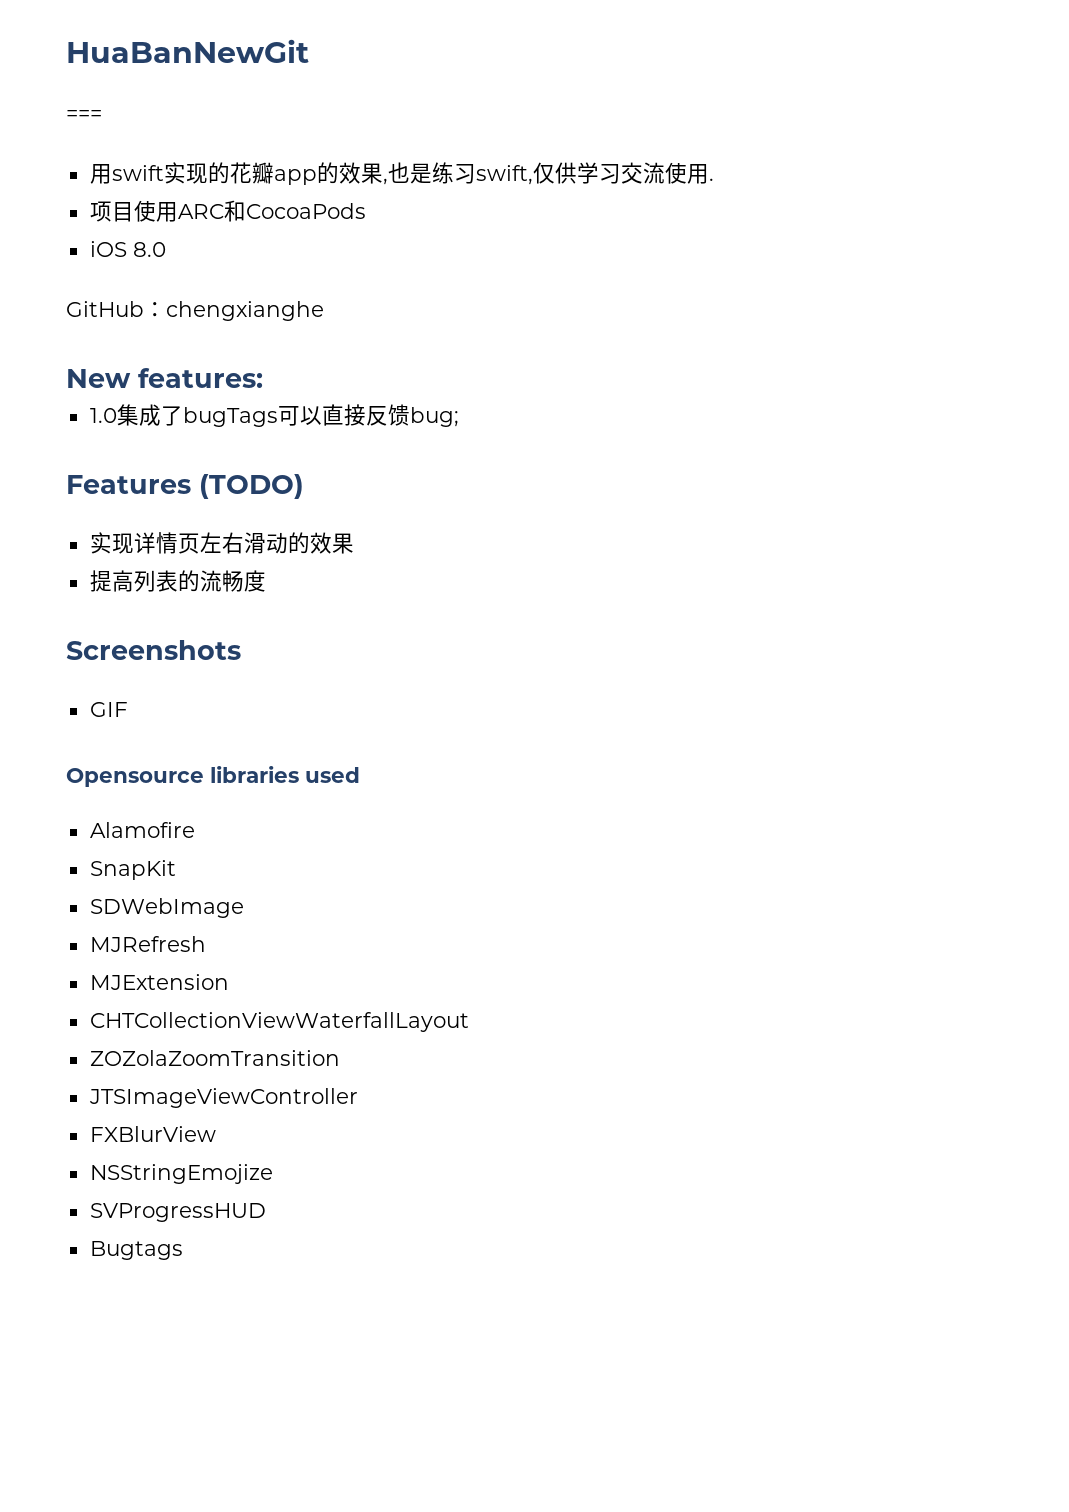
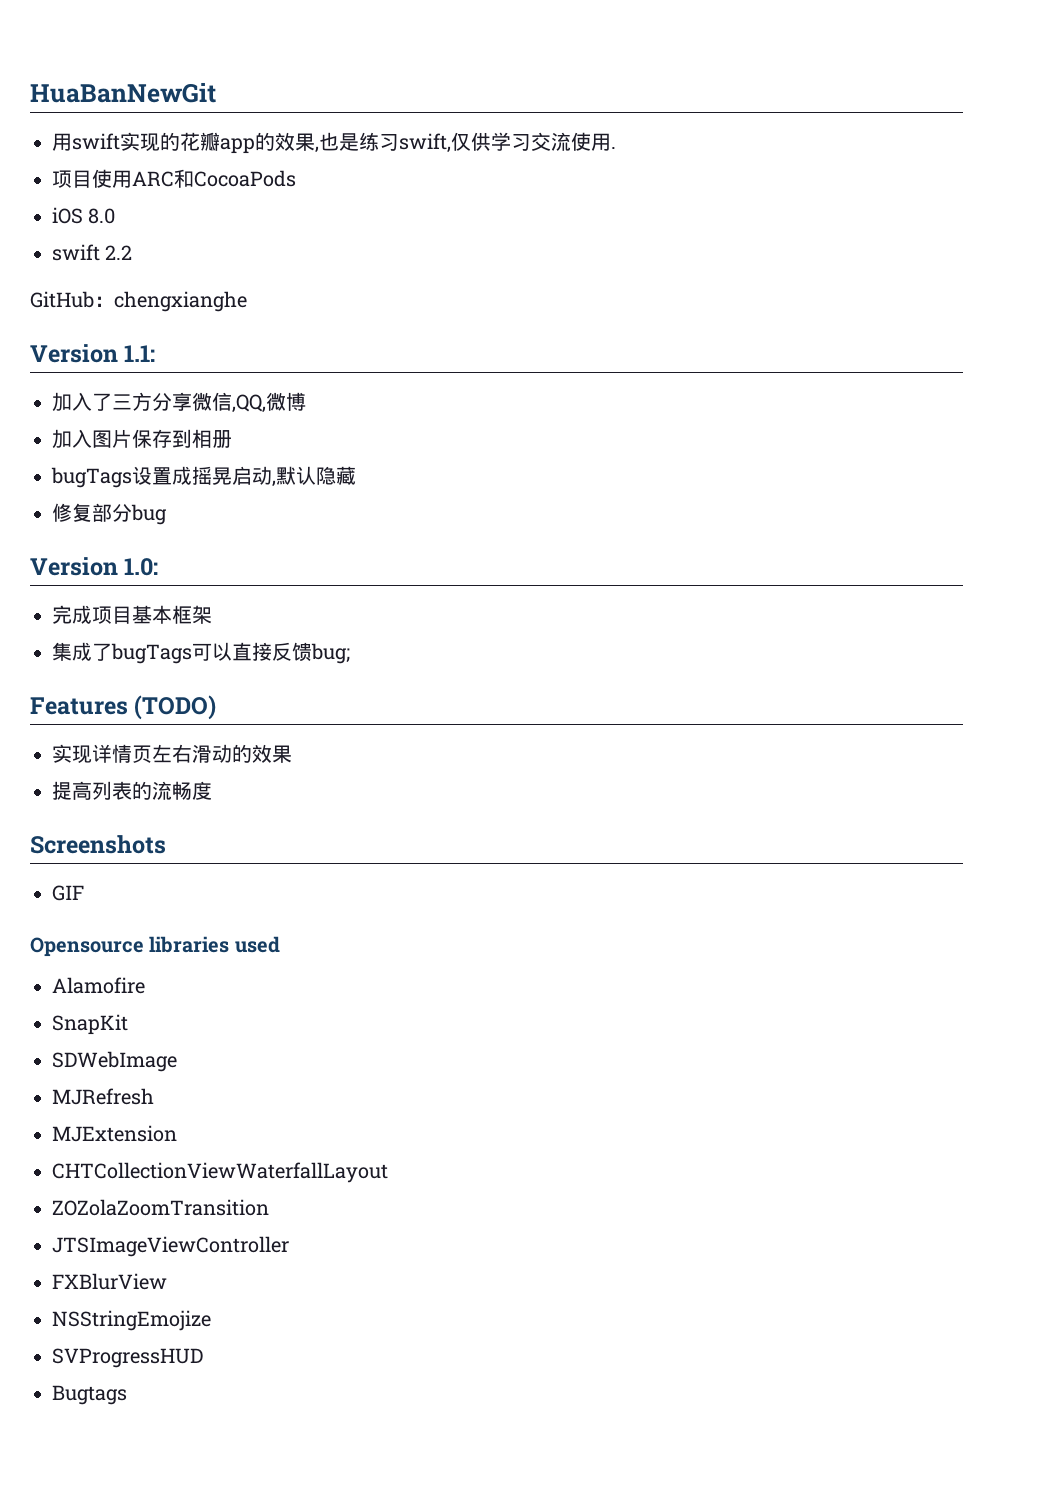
[66,110,102,121] // === -> (216, 92) none
(166, 249) none -> [52,244,133,261] // swift 2.2
[66,368,263,388] [89,408,117,423] New features: // 1.0 -> [30,344,156,363] [52,392,306,413] [52,429,232,449] [51,466,356,488] [52,503,167,525] [30,557,159,576] [52,605,212,624] Version 1.1: // 加入了三方分享微信,QQ,微博 // 加入图片保存到相册 // bugTags设置成摇晃启动,默认隐藏 // 修复部分bug // Version 1.0: // 完成项目基本框架 //

